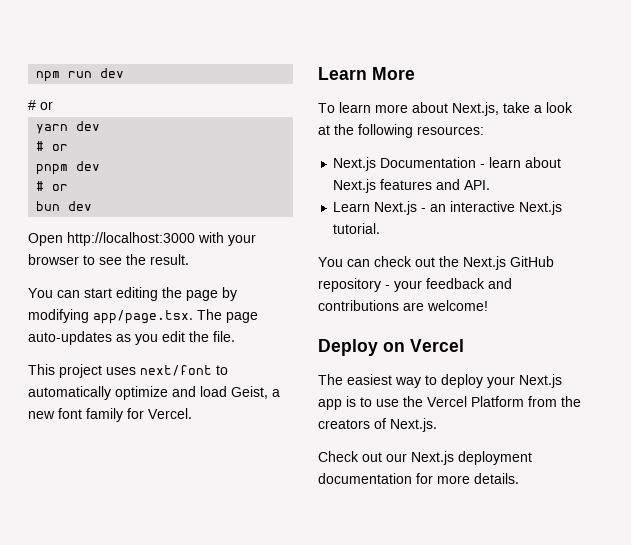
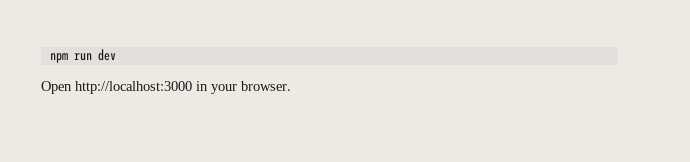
[28,100,53,110] [36,121,101,134] [36,141,69,151] [36,161,101,175] [36,181,69,191] [36,201,93,211] [28,232,256,246] [28,254,189,265] [28,287,237,301] [28,309,258,324] [28,331,235,345] [28,364,228,378] [28,386,280,400] [28,408,192,422] [318,67,415,80] [318,102,573,116] [318,124,484,138] [333,157,562,171] [333,179,491,193] [333,201,563,215] [333,223,381,234] [318,256,554,270] [318,278,512,292] [318,300,488,311] [318,339,464,356] [318,374,562,388] [318,396,581,410] [318,418,437,432] [318,451,532,465] [318,473,519,484] # or // yarn dev // # or // pnpm dev // # or // bun dev // Open http://localhost:3000 with your browser to see the result. // You can start editing the page by modifying app/page.tsx. The page auto-updates as you edit the file. // This project uses next/font to automatically optimize and load Geist, a new font family for Vercel. // Learn More // To learn more about Next.js, take a look at the following resources: // Next.js Documentation - learn about Next.js features and API. // Learn Next.js - an interactive Next.js tutorial. // You can check out the Next.js GitHub repository - your feedback and contributions are welcome! // Deploy on Vercel // The easiest way to deploy your Next.js app is to use the Vercel Platform from the creators of Next.js. // Check out our Next.js deployment documentation for more details. -> [41,81,291,94] Open http://localhost:3000 in your browser.

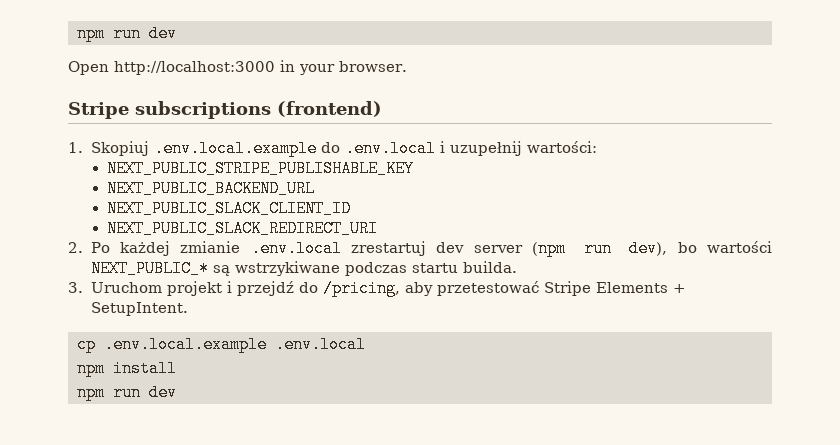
(291, 86) none -> [68,101,382,119] [68,140,597,157] [106,160,414,177] [106,180,315,197] [106,200,351,217] [106,220,378,237] [68,240,772,257] [90,260,517,277] [68,280,686,297] [90,302,188,316] [77,336,366,353] [77,360,177,377] [77,384,177,401] // Stripe subscriptions (frontend) // 1. Skopiuj .env.local.example do .env.local i uzupełnij wartości: // NEXT_PUBLIC_STRIPE_PUBLISHABLE_KEY // NEXT_PUBLIC_BACKEND_URL // NEXT_PUBLIC_SLACK_CLIENT_ID // NEXT_PUBLIC_SLACK_REDIRECT_URI // 2. Po każdej zmianie .env.local zrestartuj dev server (npm run dev), bo wartości NEXT_PUBLIC_* są wstrzykiwane podczas startu builda. // 3. Uruchom projekt i przejdź do /pricing, aby przetestować Stripe Elements + SetupIntent. // cp .env.local.example .env.local // npm install // npm run dev

